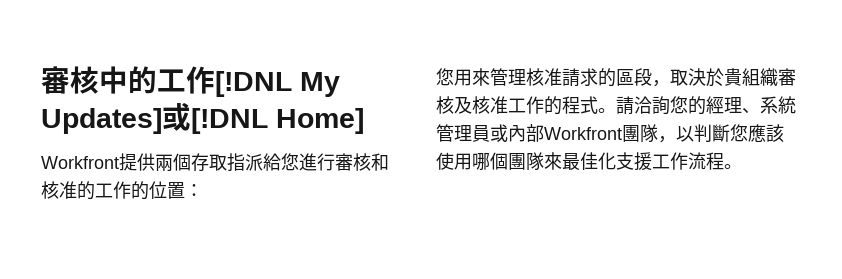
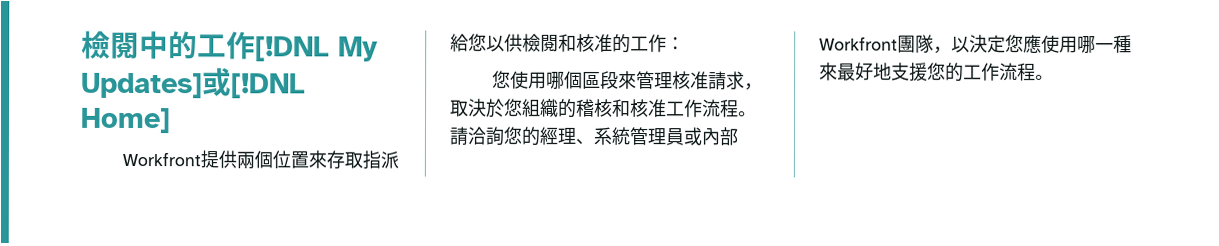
[41,66,99,94] 審核 -> [81,30,140,60] 檢閱
(191, 162) none -> [271,150,327,169] 位置來
[299,153,371,171] 進行審核 -> [486,33,559,52] 以供檢閱
[131,181,185,200] 的位置 -> (667, 43) none
[454,69,472,86] 用 -> [509,70,619,90] 使用哪個區段
[598,68,652,87] 的區段 -> (745, 80) none
[724,68,796,87] [436,96,472,114] 貴組織審核及 -> [504,98,631,118] 您組織的稽核和
[544,96,598,115] 的程式 -> [702,99,739,118] 流程
[694,124,784,142] [436,152,652,171] 判斷您應該使用哪個團隊來最佳化支援 -> [969,34,1132,55] [819,62,964,82] 決定您應使用哪一種來最好地支援您的

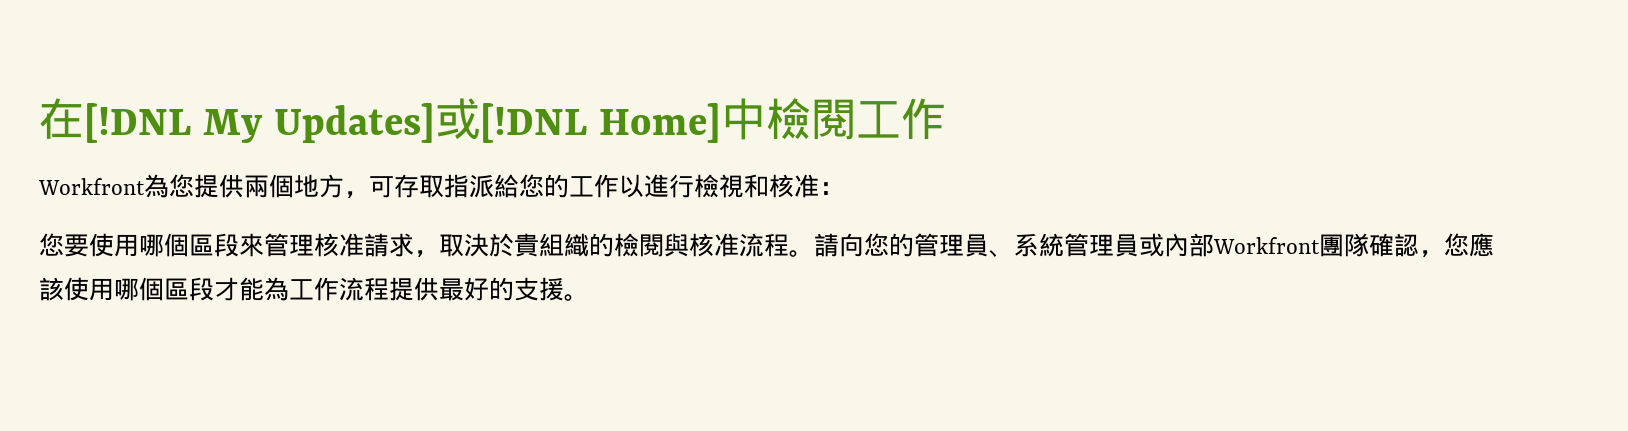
[81,30,256,60] 檢閱中的工作 -> [39,98,84,139] 在
[121,151,201,167] // Workfront -> [721,98,947,140] [38,174,194,198] 中檢閱工作 // Workfront為您
[271,150,327,169] 位置來 -> [294,174,394,199] 地方，可
[486,33,667,54] 以供檢閱和核准的工作 -> [544,174,819,198] 的工作以進行檢視和核准
(511, 79) none -> [64,234,89,257] 要
[504,98,757,118] [449,126,576,146] 您組織的稽核和核准工作流程。請洽詢您的經理 -> [514,233,989,257] 貴組織的檢閱與核准流程。請向您的管理員
[933,34,1132,55] [819,62,1036,82] ，以決定您應使用哪一種來最好地支援您的工作流程 -> [1369,233,1494,258] [39,277,564,301] 確認，您應該使用哪個區段才能為工作流程提供最好的支援

